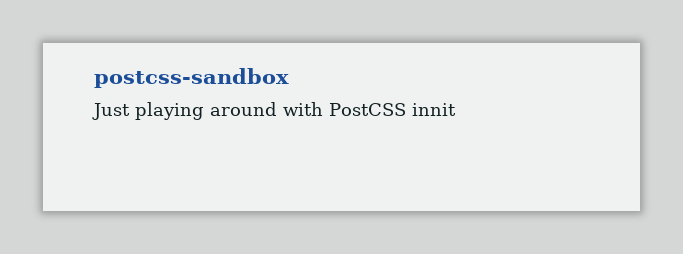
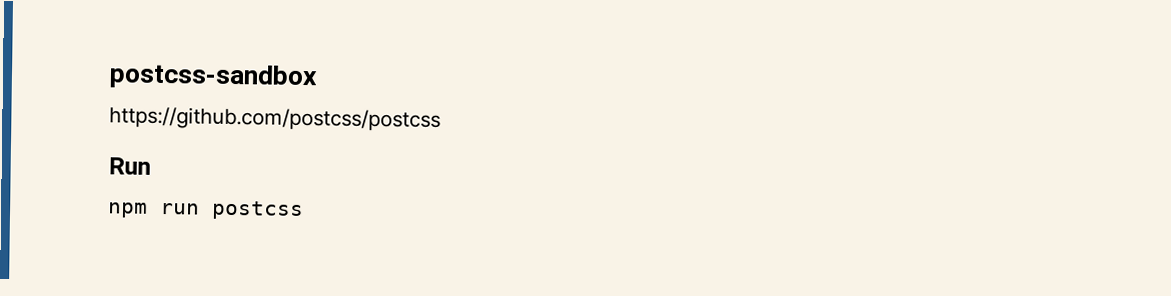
[92,102,456,120] Just playing around with PostCSS innit -> [109,106,441,132] [108,157,151,175] [107,200,304,221] https://github.com/postcss/postcss // Run // npm run postcss

